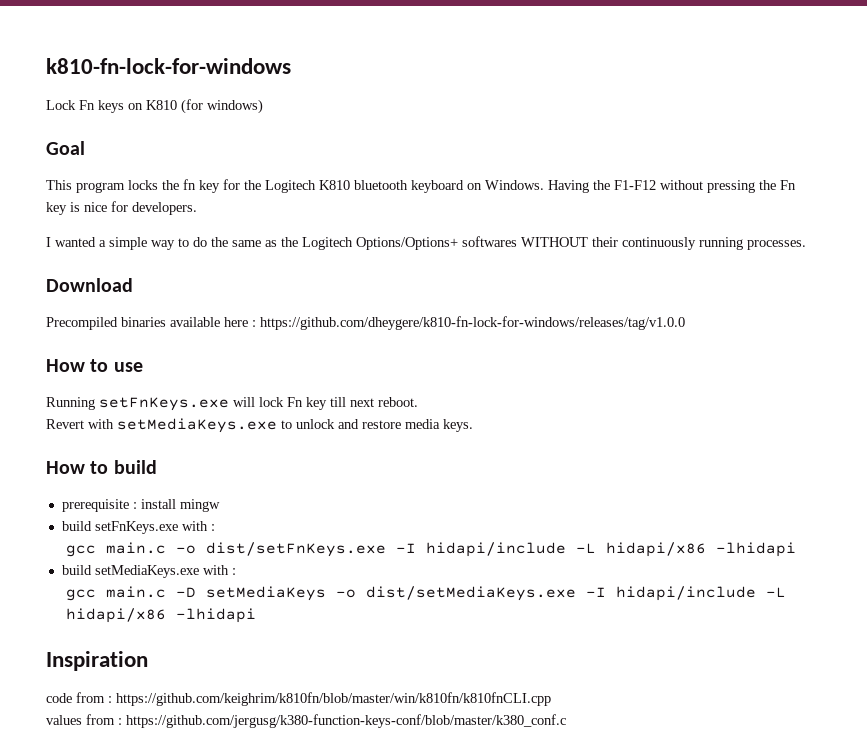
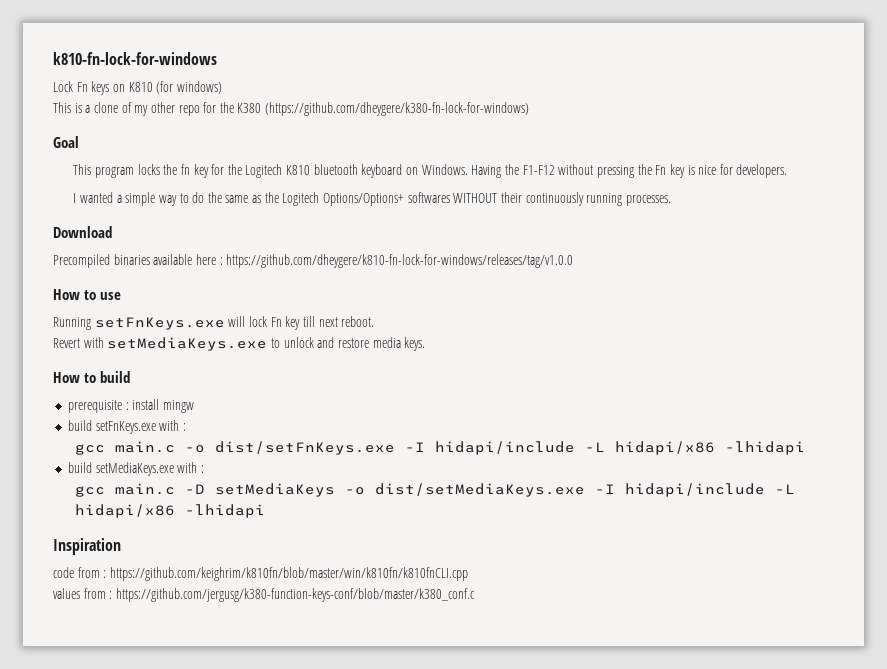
(263, 106) none -> [53,102,530,116] // This is a clone of my other repo for the K380 (https://github.com/dheygere/k380-fn-lock-for-windows)

